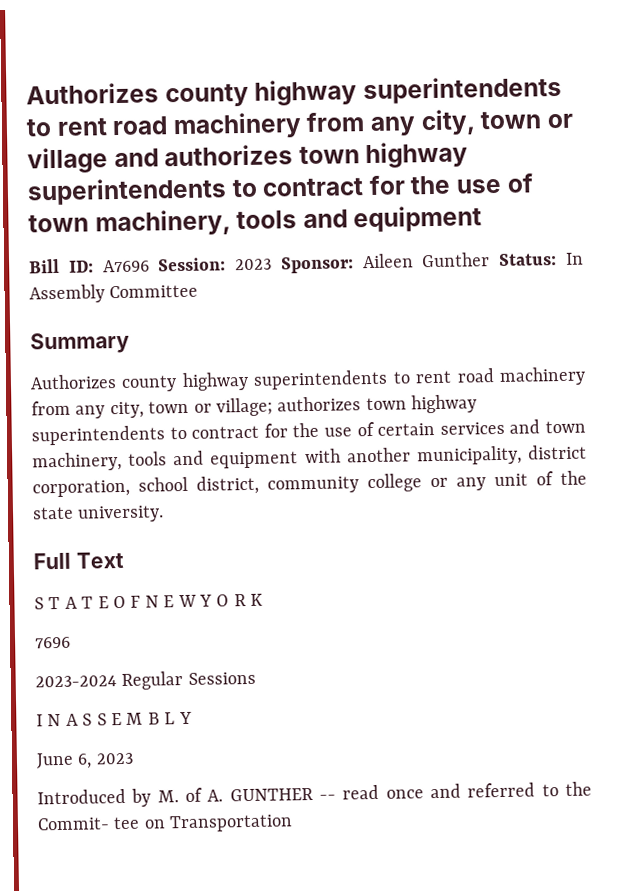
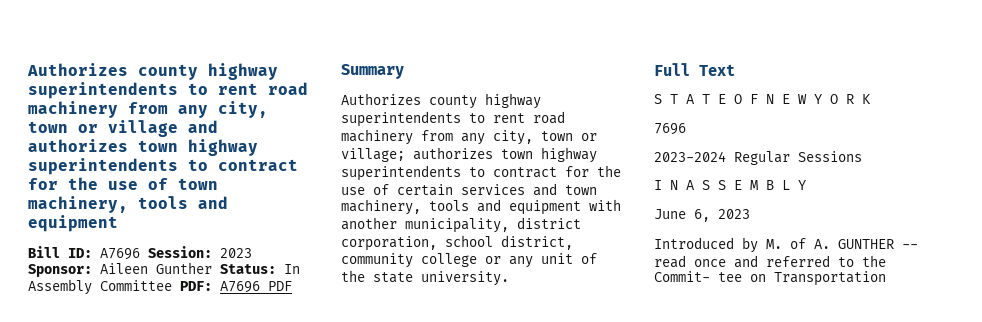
(199, 291) none -> [180,281,292,293] PDF: A7696 PDF

